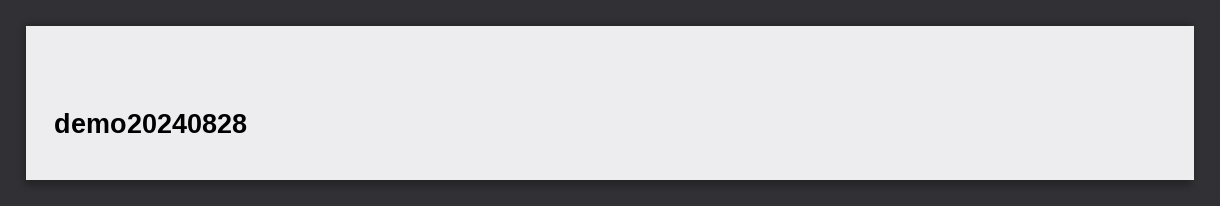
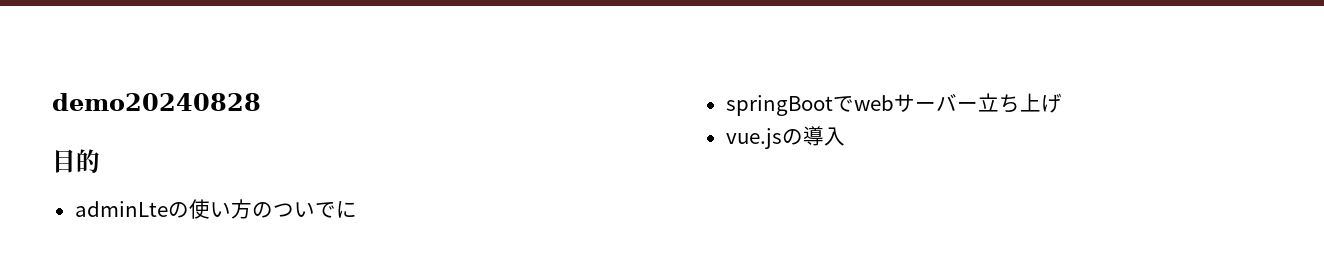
(247, 123) none -> [52,149,100,173] [74,199,357,219] [725,93,1062,116] [725,126,845,149] // 目的 // adminLteの使い方のついでに // springBootでwebサーバー立ち上げ // vue.jsの導入

